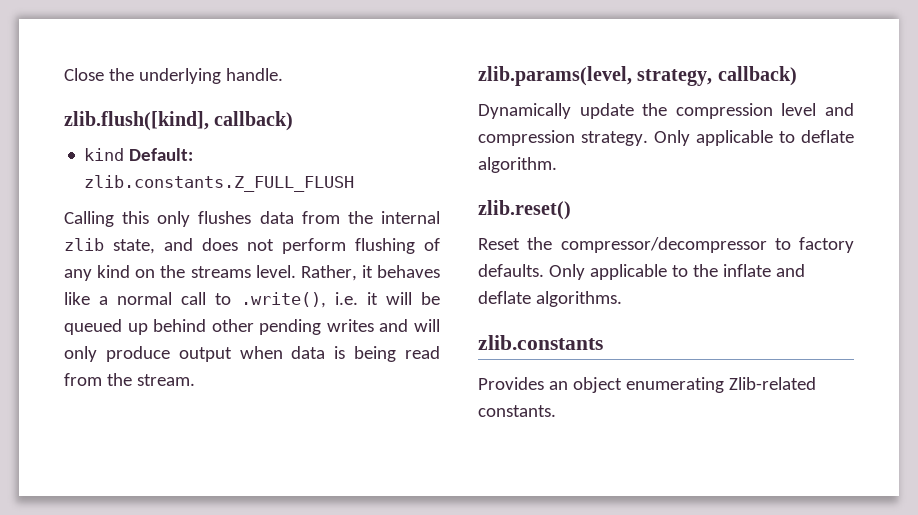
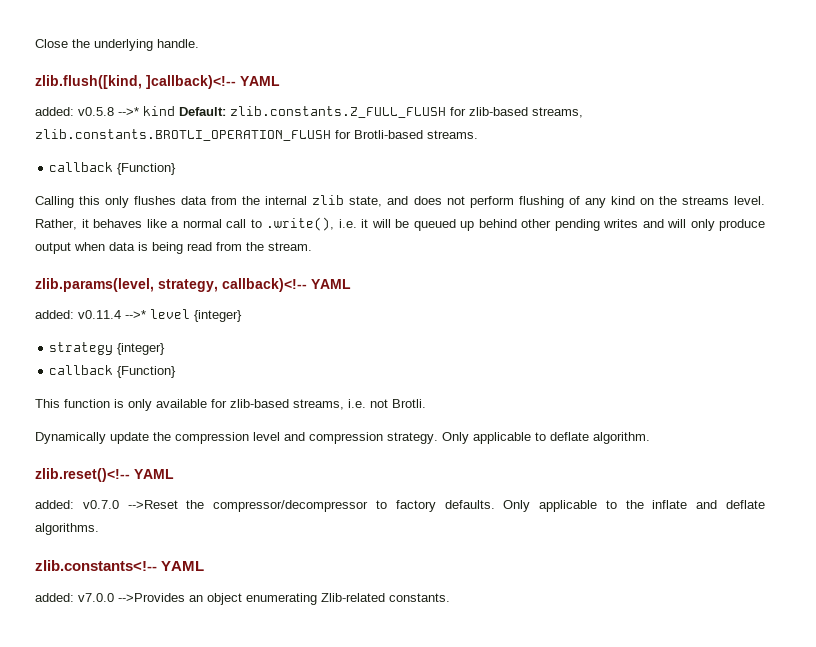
[64,111,294,131] [84,148,194,161] [84,175,355,192] zlib.flush([kind], callback) // kind Default: zlib.constants.Z_FULL_FLUSH -> [35,75,280,89] [35,106,583,118] [35,129,478,141] [49,162,177,175] zlib.flush([kind, ]callback)<!-- YAML // added: v0.5.8 -->* kind Default: zlib.constants.Z_FULL_FLUSH for zlib-based streams, zlib.constants.BROTLI_OPERATION_FLUSH for Brotli-based streams. // callback {Function}
[717,66,797,86] callback) -> [222,278,351,292] [35,309,242,322] [49,342,166,355] [49,365,177,378] [35,399,426,411] callback)<!-- YAML // added: v0.11.4 -->* level {integer} // strategy {integer} // callback {Function} // This function is only available for zlib-based streams, i.e. not Brotli.
[478,200,571,220] [478,238,520,250] zlib.reset() // Reset -> [35,468,174,482] [35,500,178,509] zlib.reset()<!-- YAML // added: v0.7.0 -->Reset
[478,335,603,350] [478,377,544,390] zlib.constants // Provides -> [35,560,205,571] [35,593,185,602] zlib.constants<!-- YAML // added: v7.0.0 -->Provides

